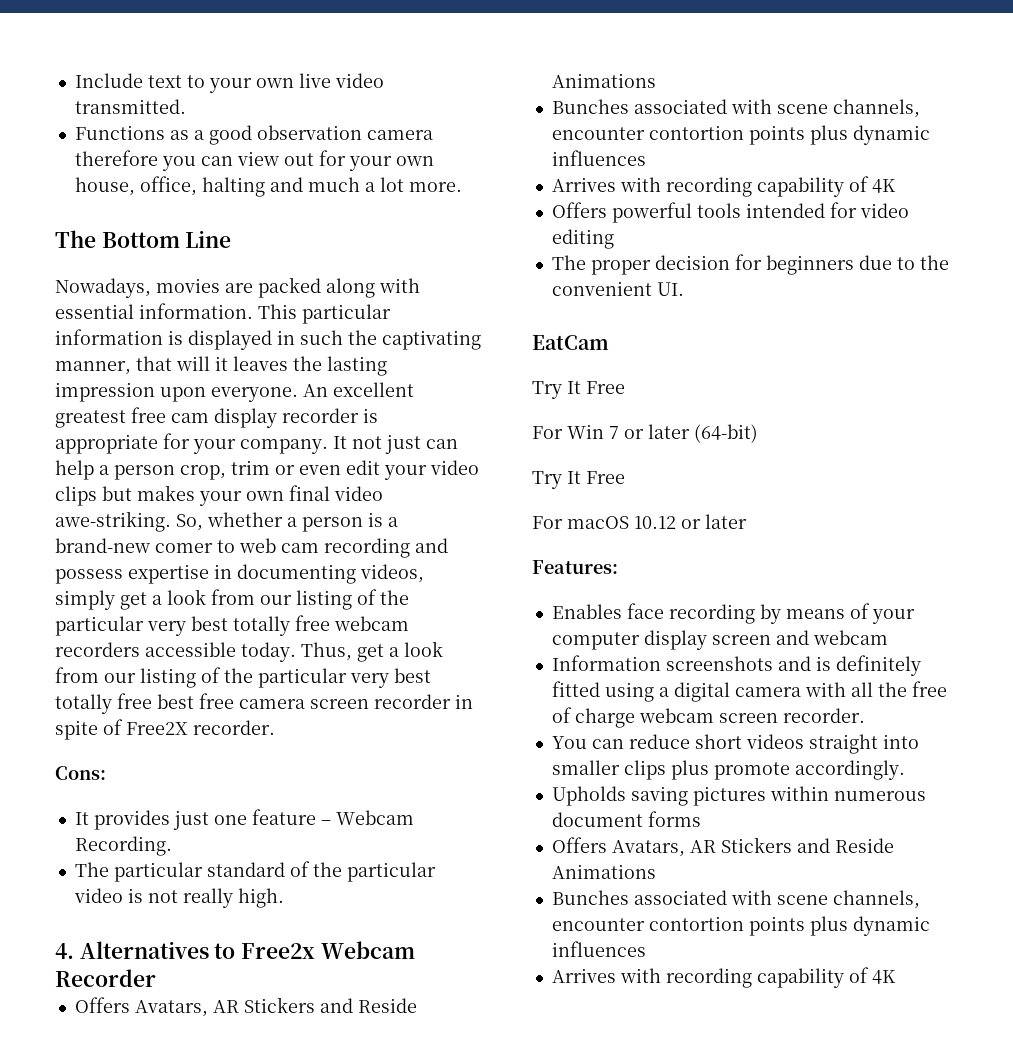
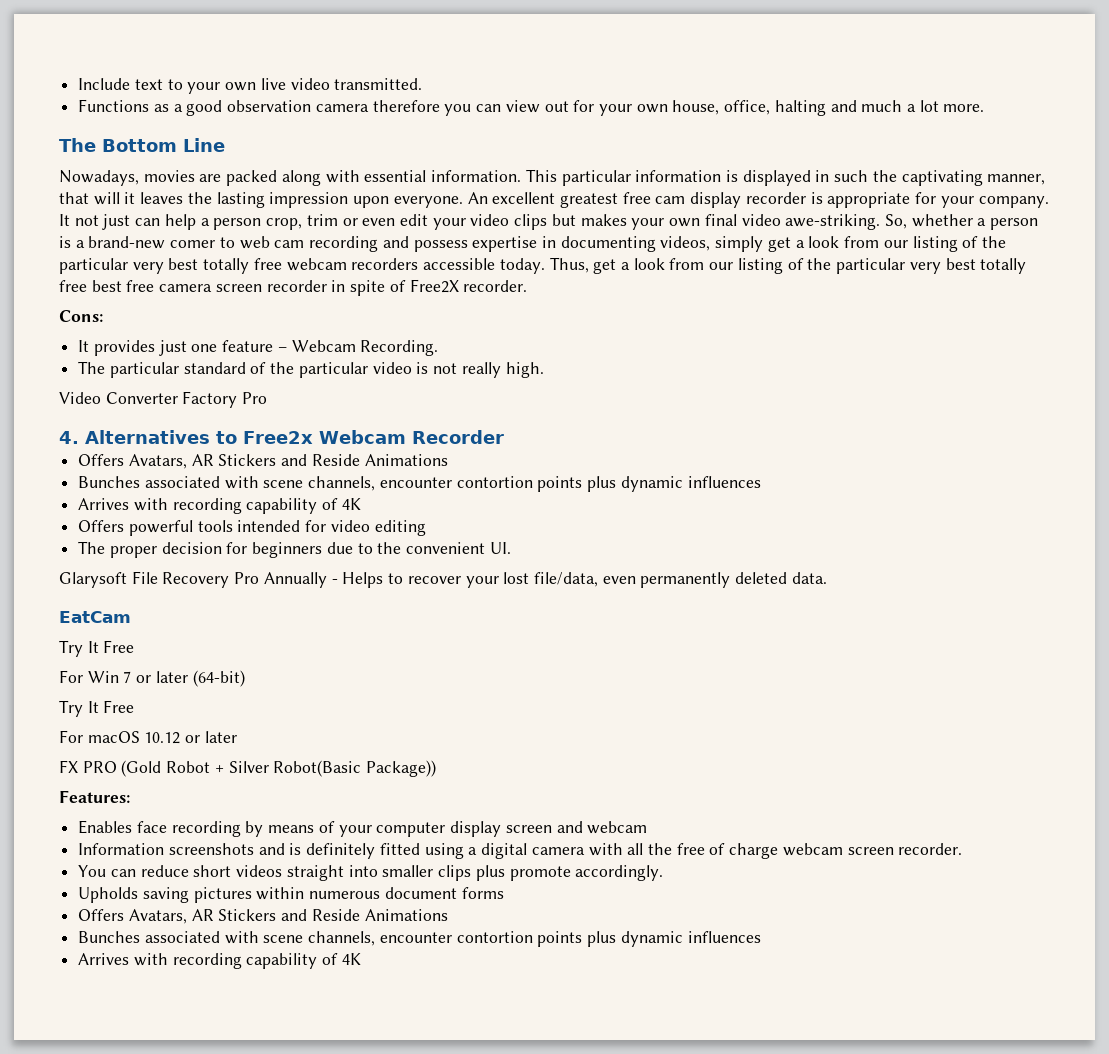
(284, 898) none -> [59,391,268,408] // Video Converter Factory Pro
(684, 289) none -> [59,571,827,588] // Glarysoft File Recovery Pro Annually - Helps to recover your lost file/data, even permanently deleted data.
(747, 521) none -> [59,760,437,777] // FX PRO (Gold Robot + Silver Robot(Basic Package))

